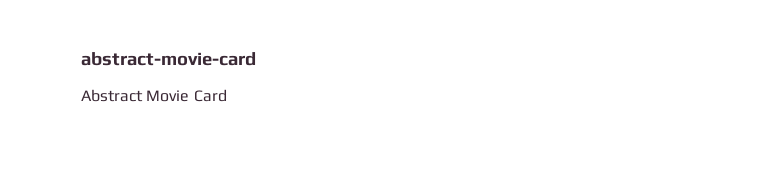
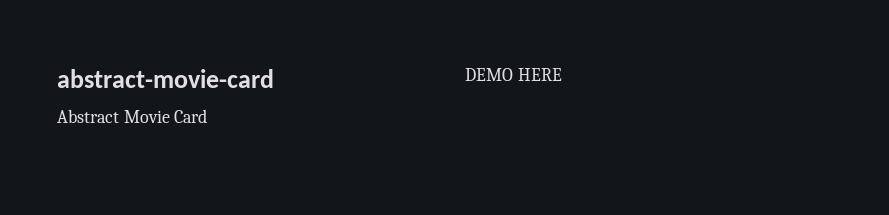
(227, 95) none -> [465,68,562,81] // DEMO HERE

